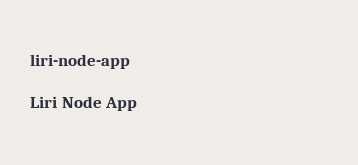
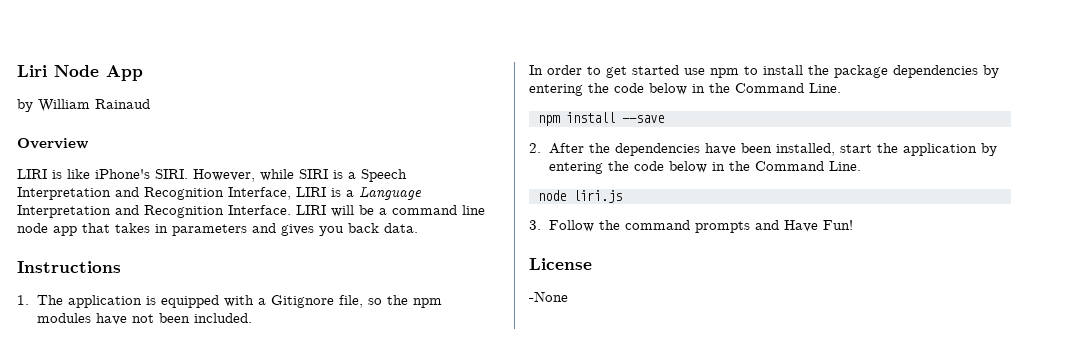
[30,54,130,69] liri-node-app // -> (17, 71) none
(138, 104) none -> [17,99,150,112] [17,138,89,149] [17,169,407,182] [17,187,422,200] [17,205,485,218] [17,223,418,236] [17,261,121,273] [17,295,443,308] [37,313,253,325] [529,65,999,78] [529,83,841,96] [537,112,664,126] [529,143,998,156] [549,161,862,174] [537,190,622,203] [529,220,854,233] [529,258,592,270] [529,291,568,302] // by William Rainaud // Overview // LIRI is like iPhone's SIRI. However, while SIRI is a Speech Interpretation and Recognition Interface, LIRI is a Language Interpretation and Recognition Interface. LIRI will be a command line node app that takes in parameters and gives you back data. // Instructions // 1. The application is equipped with a Gitignore file, so the npm modules have not been included. // In order to get started use npm to install the package dependencies by entering the code below in the Command Line. // npm install --save // 2. After the dependencies have been installed, start the application by entering the code below in the Command Line. // node liri.js // 3. Follow the command prompts and Have Fun! // License // -None

